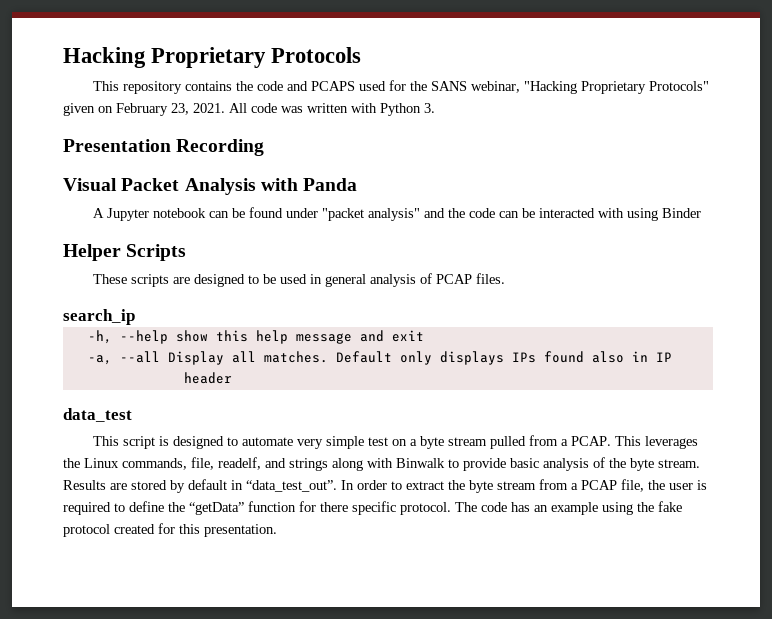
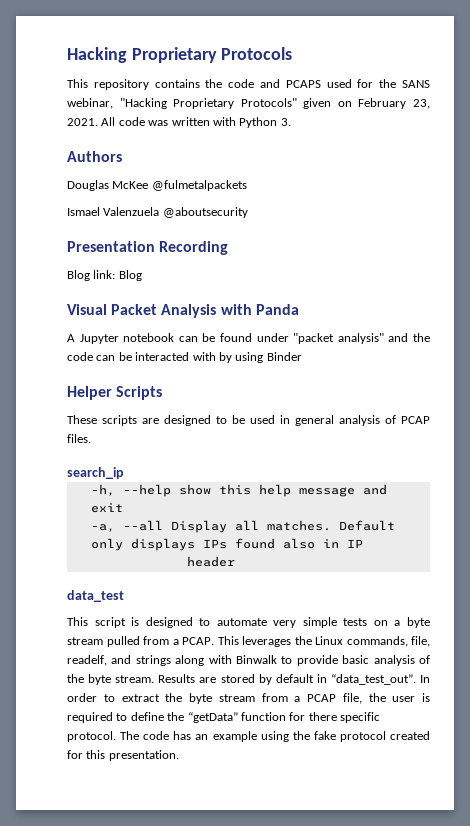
(435, 108) none -> [67,151,122,162] [67,180,247,191] [67,207,248,218] // Authors // Douglas McKee @fulmetalpackets // Ismael Valenzuela @aboutsecurity
(265, 147) none -> [67,270,142,281] // Blog link: Blog
(625, 213) none -> [218,352,232,363] by
[368,437,389,446] test -> [343,618,368,626] tests

